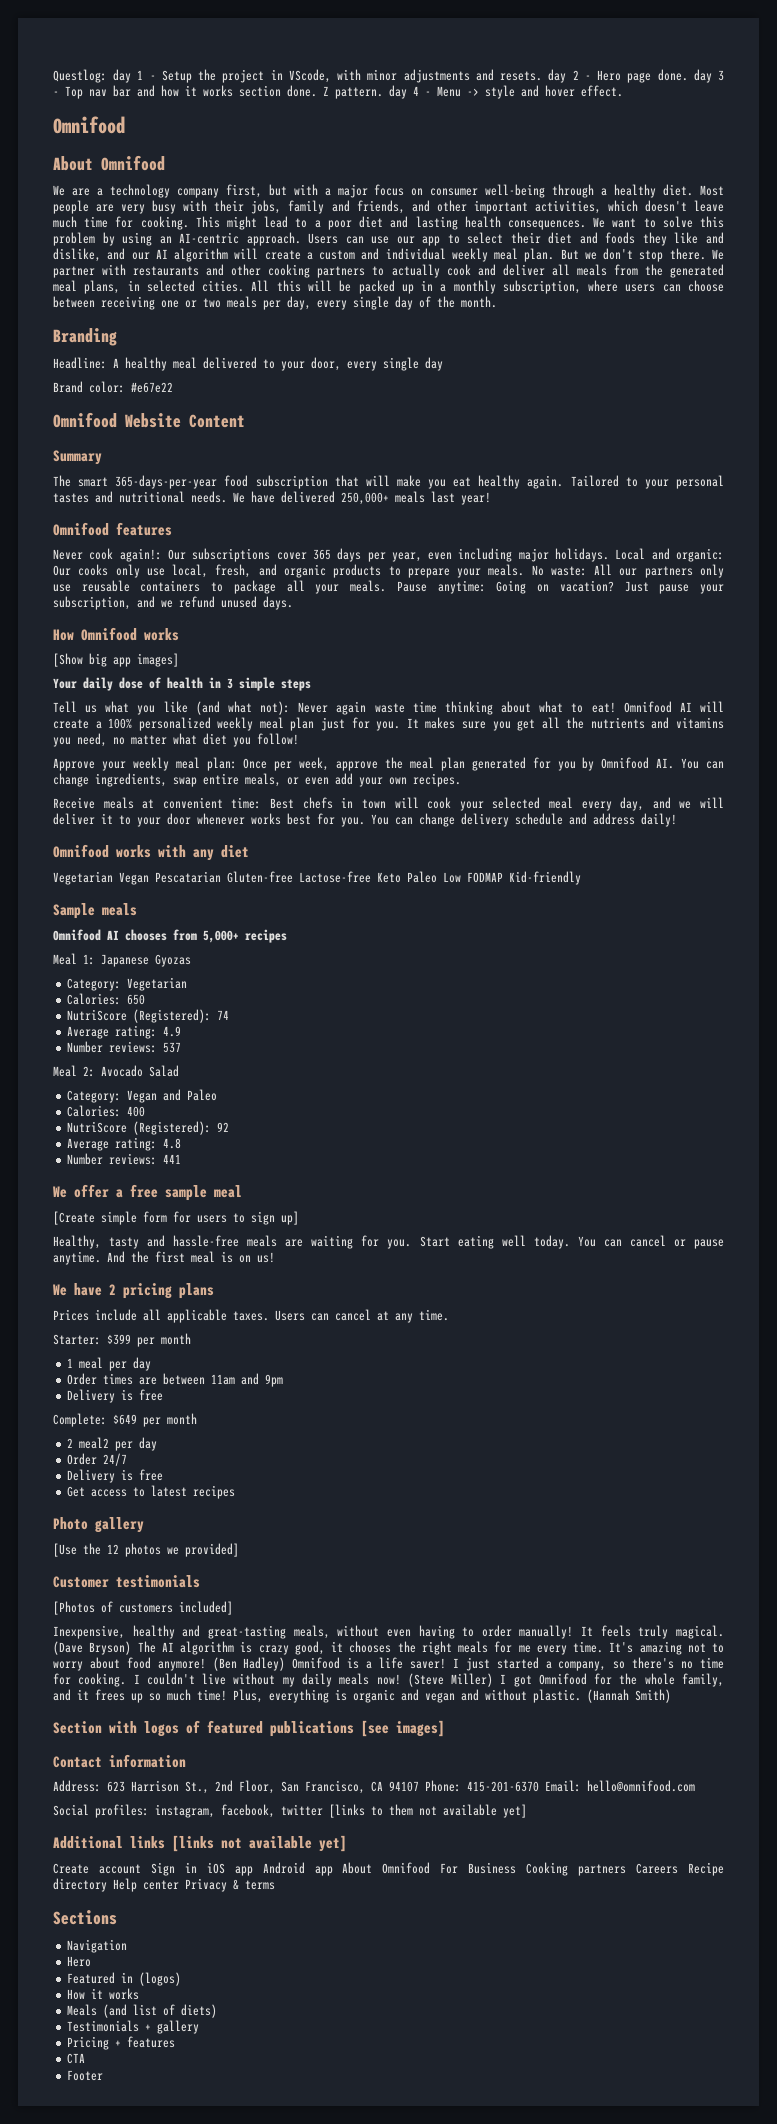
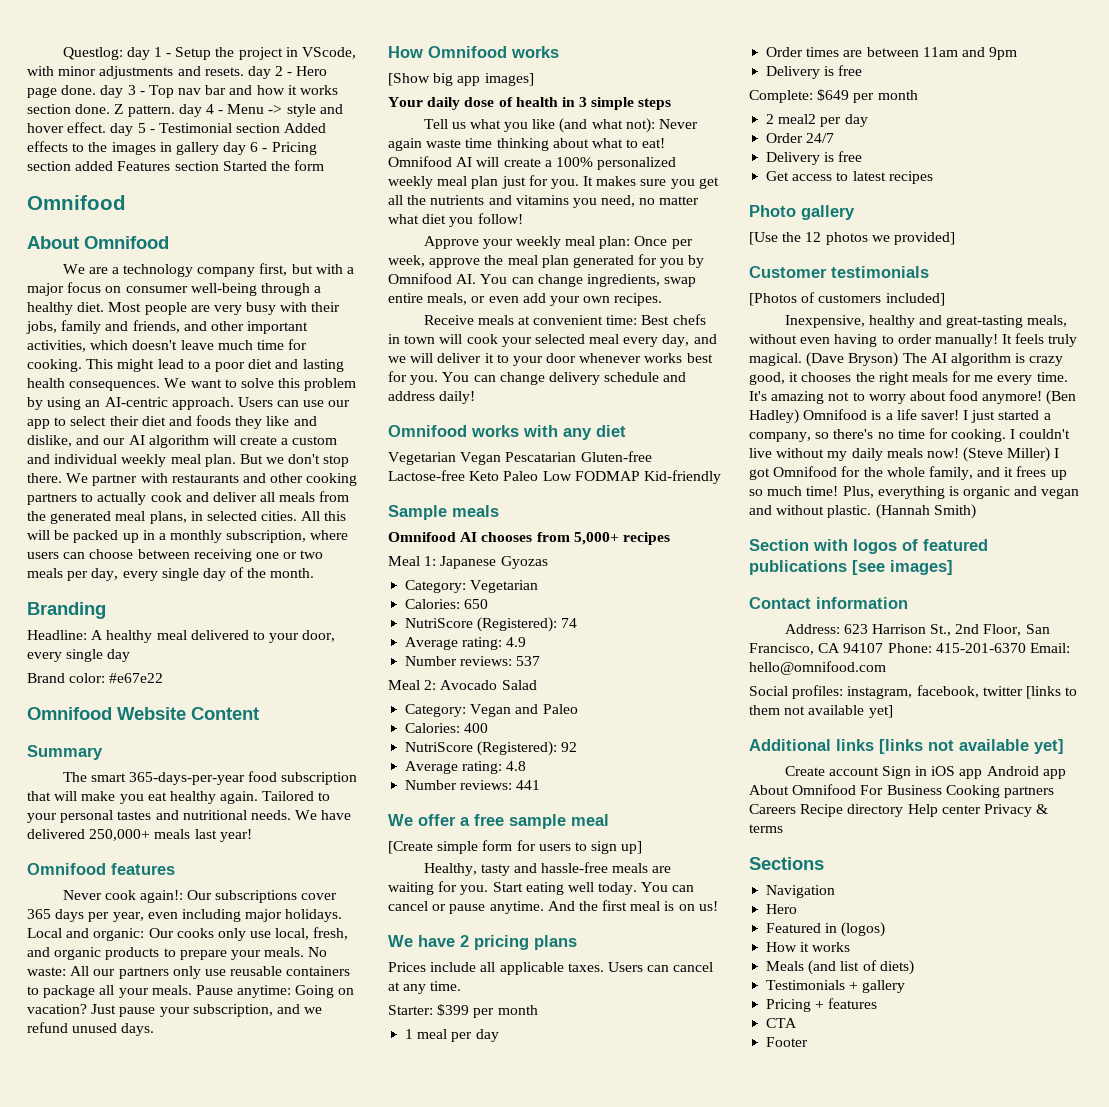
(623, 91) none -> [110,123,327,136] [27,141,317,155] [27,160,325,171] day 5 - Testimonial section Added effects to the images in gallery day 6 - Pricing section added Features section Started the form

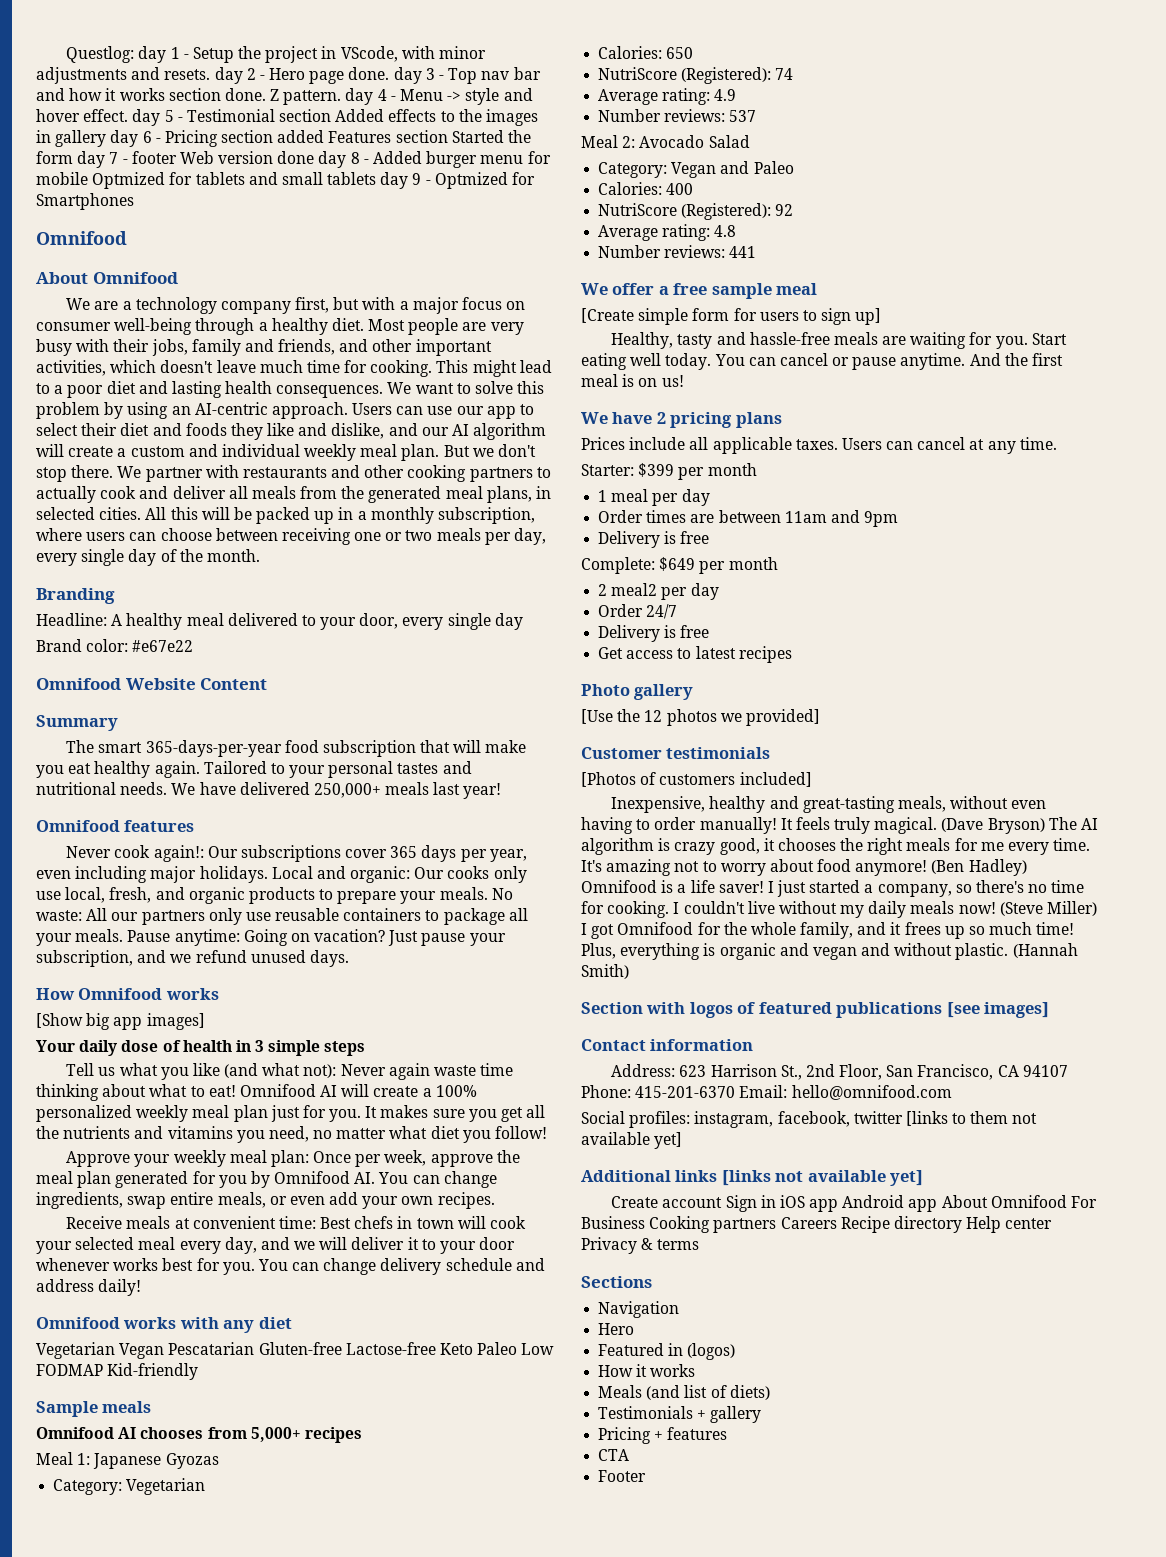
(325, 165) none -> [77,151,551,168] [36,172,536,189] [36,193,134,210] day 7 - footer Web version done day 8 - Added burger menu for mobile Optmized for tablets and small tablets day 9 - Optmized for Smartphones

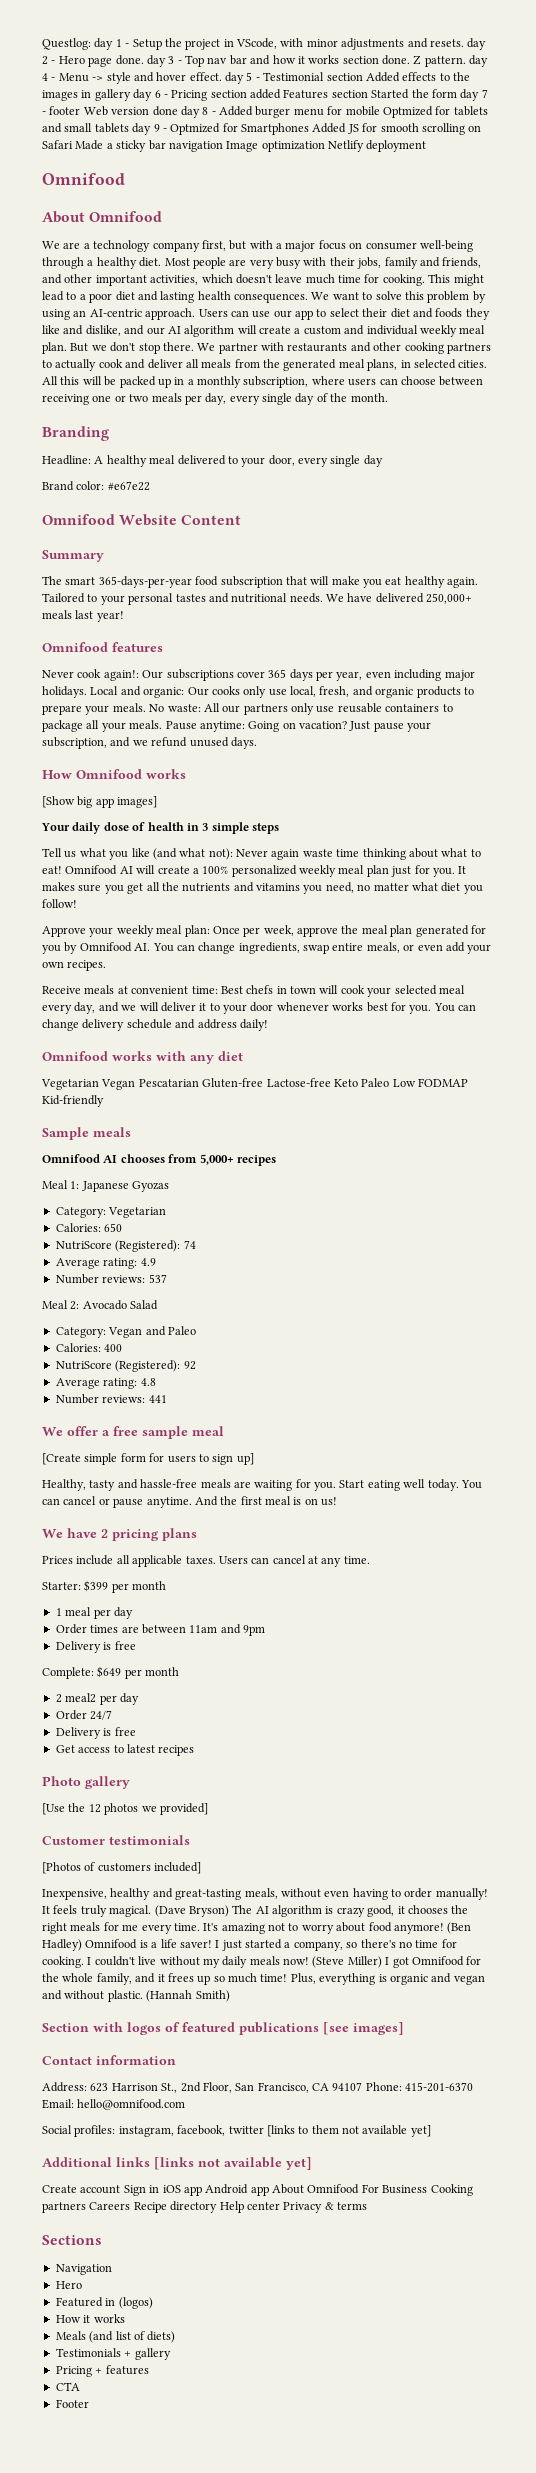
(134, 201) none -> [312,123,482,135] [42,140,427,152] Added JS for smooth scrolling on Safari Made a sticky bar navigation Image optimization Netlify deployment

